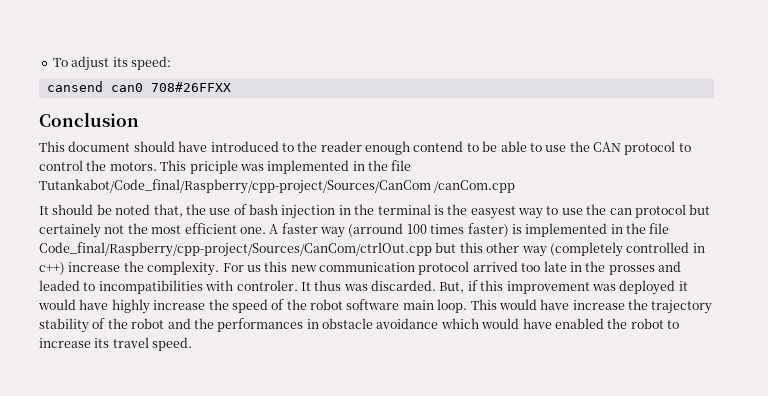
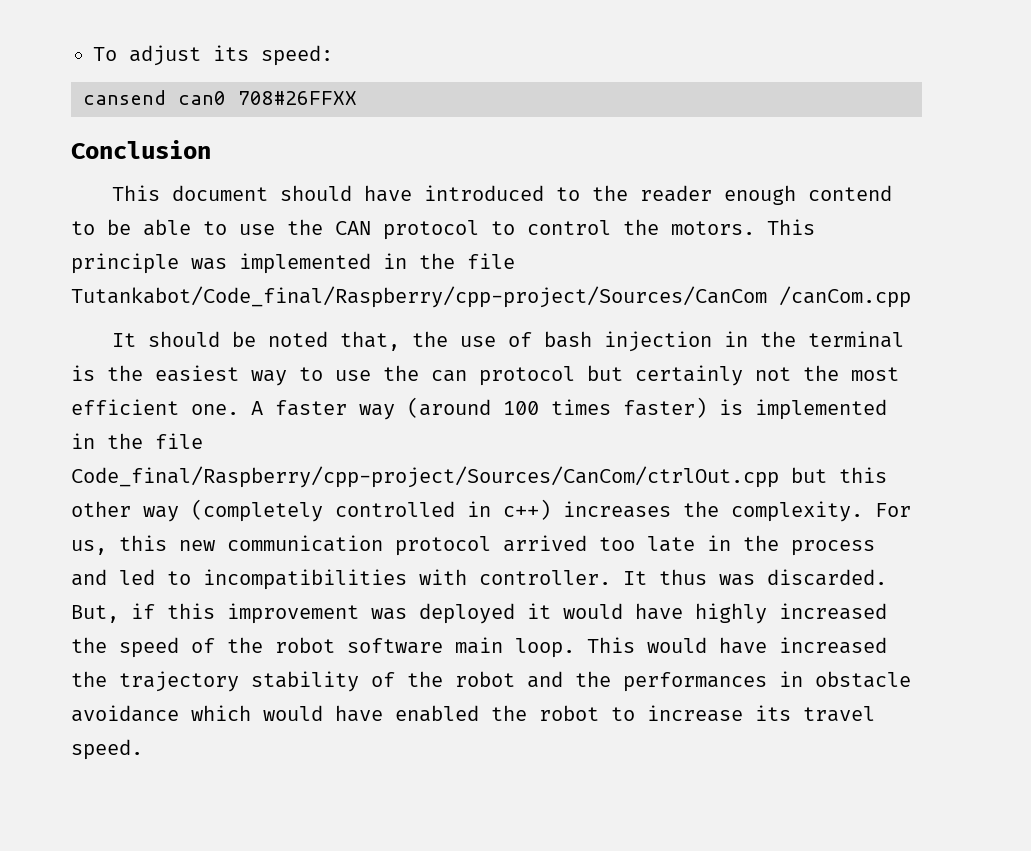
[189,160,238,174] priciple -> [71,253,179,274] principle
[470,206,516,219] easyest -> [155,365,239,382] easiest
[39,223,101,238] certainely -> [635,365,743,386] certainly
[348,223,404,237] (arround -> [407,397,491,418] (around
[68,262,121,272] increase -> [563,501,671,518] increases
[246,265,261,272] us -> [71,540,107,555] us,
[608,261,681,275] [39,280,80,291] prosses and leaded -> [791,540,875,556] [71,569,155,586] process and led
[236,280,298,291] controler. -> [479,570,611,585] controller.
[153,300,206,310] increase -> [779,603,887,620] increased
[572,300,625,310] increase -> [779,637,887,654] increased

